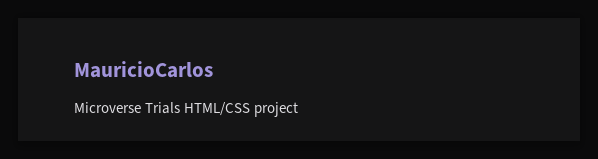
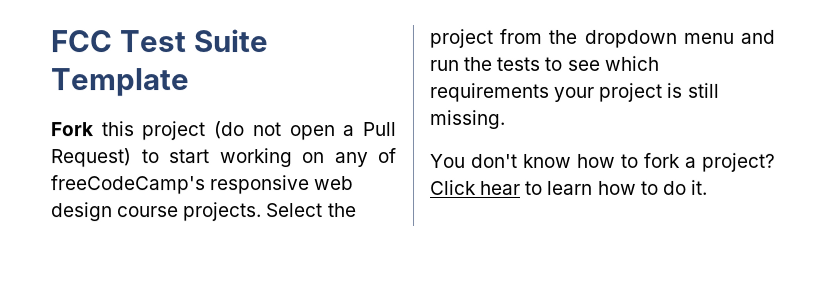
[74,61,213,78] [74,102,299,117] MauricioCarlos // Microverse Trials HTML/CSS project -> [50,29,268,53] [50,68,189,97] [50,121,396,141] [50,148,397,168] [51,175,355,195] [51,202,357,222] [429,28,775,48] [429,55,659,71] [429,82,719,102] [429,109,505,129] [430,152,776,172] [430,179,708,195] FCC Test Suite Template // Fork this project (do not open a Pull Request) to start working on any of freeCodeCamp's responsive web design course projects. Select the project from the dropdown menu and run the tests to see which requirements your project is still missing. // You don't know how to fork a project? Click hear to learn how to do it.

